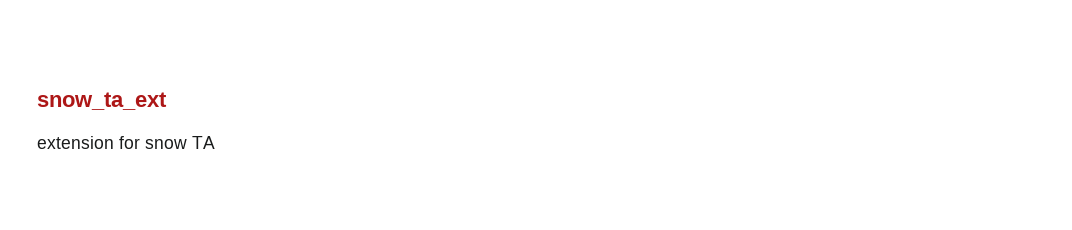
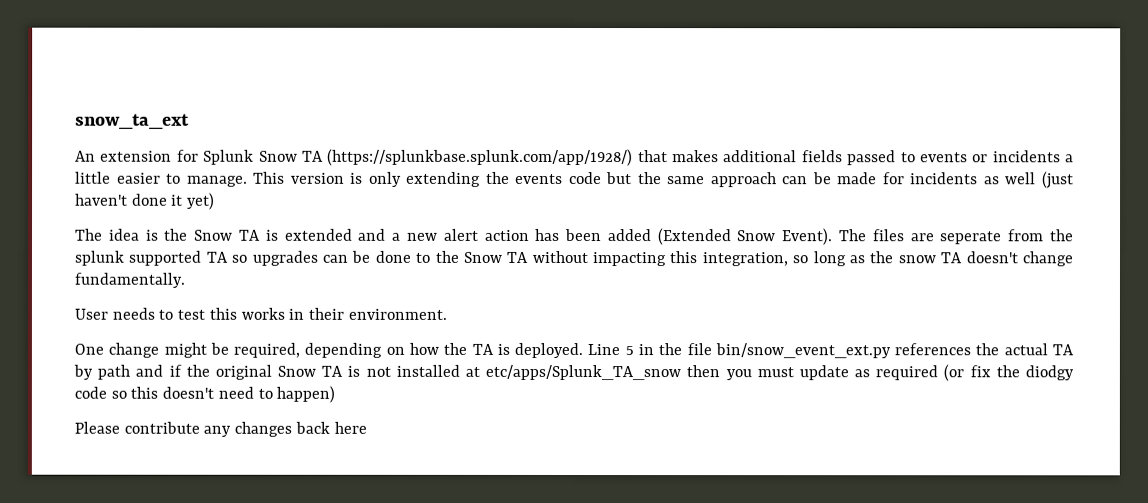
(167, 101) none -> [75,150,96,162] An
[145,136,215,149] snow TA -> [203,148,1074,167] [75,171,1074,189] [75,192,216,210] [75,228,1074,246] [74,250,1075,267] [74,272,185,288] [74,307,447,320] [74,342,1075,359] [73,364,1074,382] [74,385,336,403] [74,421,367,437] Splunk Snow TA (https://splunkbase.splunk.com/app/1928/) that makes additional fields passed to events or incidents a little easier to manage. This version is only extending the events code but the same approach can be made for incidents as well (just haven't done it yet) // The idea is the Snow TA is extended and a new alert action has been added (Extended Snow Event). The files are seperate from the splunk supported TA so upgrades can be done to the Snow TA without impacting this integration, so long as the snow TA doesn't change fundamentally. // User needs to test this works in their environment. // One change might be required, depending on how the TA is deployed. Line 5 in the file bin/snow_event_ext.py references the actual TA by path and if the original Snow TA is not installed at etc/apps/Splunk_TA_snow then you must update as required (or fix the diodgy code so this doesn't need to happen) // Please contribute any changes back here

